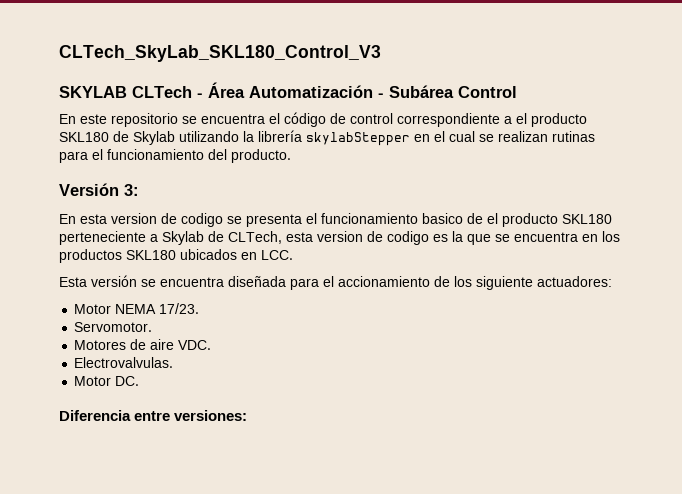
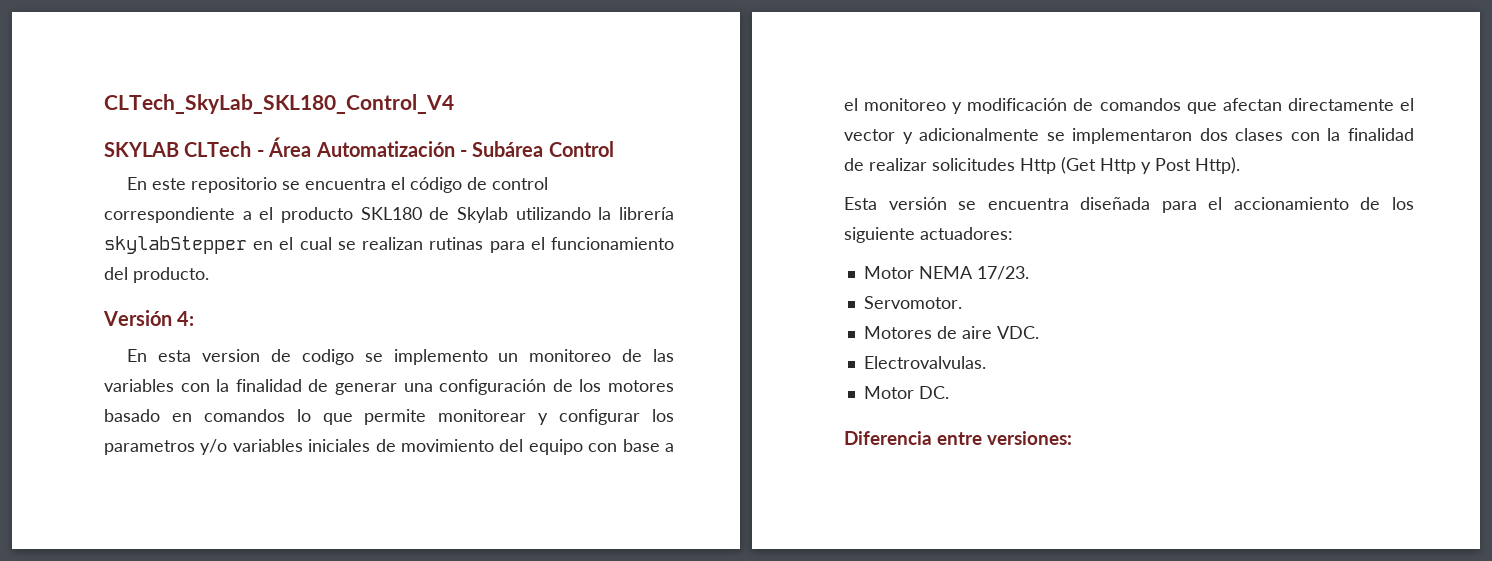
[59,45,381,62] CLTech_SkyLab_SKL180_Control_V3 -> [104,94,454,114] CLTech_SkyLab_SKL180_Control_V4
[124,184,139,196] 3: -> [177,311,195,326] 4:
[246,213,612,227] [59,231,620,245] [59,249,293,263] presenta el funcionamiento basico de el producto SKL180 perteneciente a Skylab de CLTech, esta version de codigo es la que se encuentra en los productos SKL180 ubicados en LCC. -> [393,349,674,365] [104,379,675,395] [104,409,675,425] [104,439,674,455] [844,98,1414,114] [844,128,1414,144] [844,157,1240,174] implemento un monitoreo de las variables con la finalidad de generar una configuración de los motores basado en comandos lo que permite monitorear y configurar los parametros y/o variables iniciales de movimiento del equipo con base a el monitoreo y modificación de comandos que afectan directamente el vector y adicionalmente se implementaron dos clases con la finalidad de realizar solicitudes Http (Get Http y Post Http).

